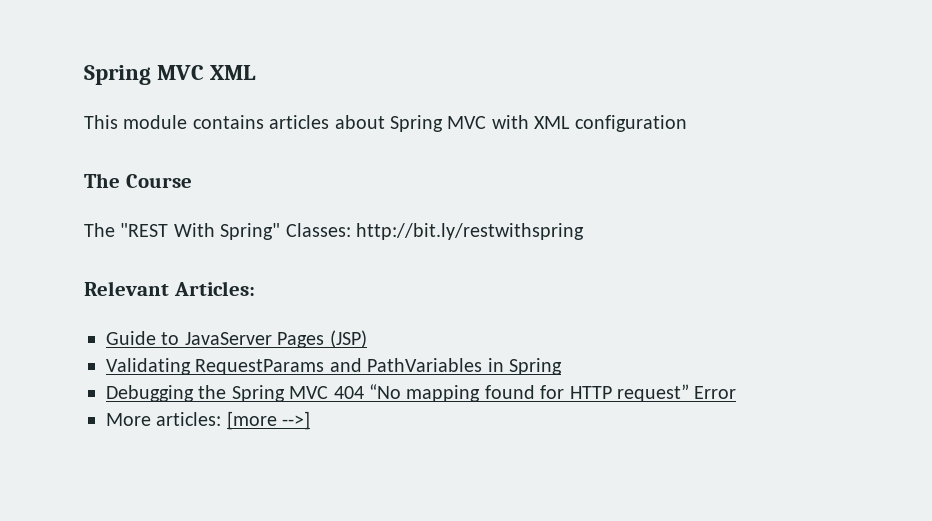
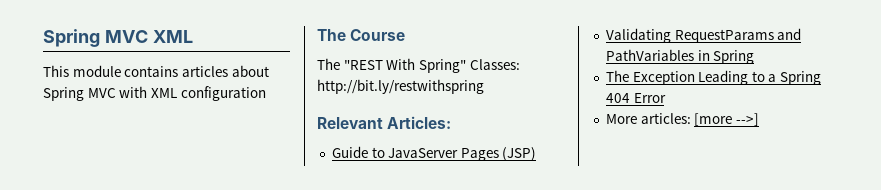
[106,384,689,402] Debugging the Spring MVC 404 “No mapping found for HTTP request” -> [605,70,822,85] [605,93,630,103] The Exception Leading to a Spring 404

